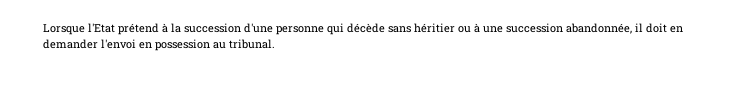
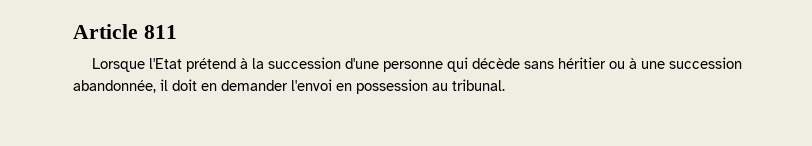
(43, 29) none -> [73,24,177,39] Article 811 //

